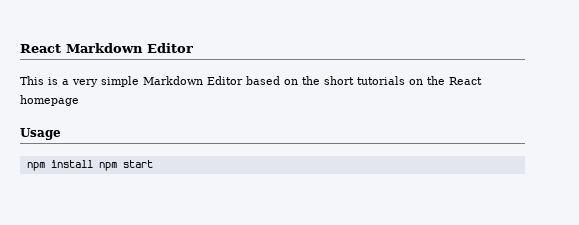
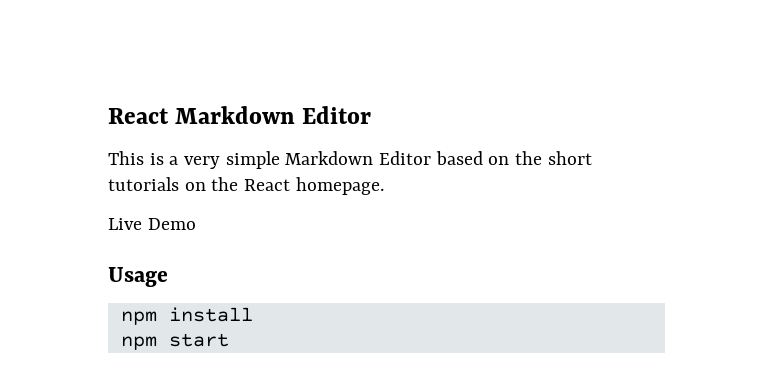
[20,95,79,106] homepage -> [295,177,384,195] [108,218,196,230] homepage. // Live Demo
(93, 164) none -> (253, 314) //

